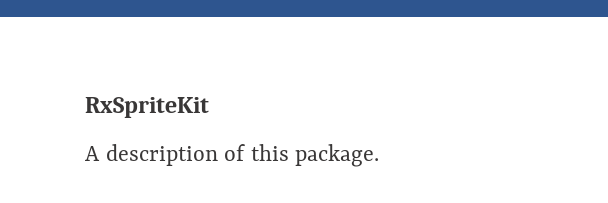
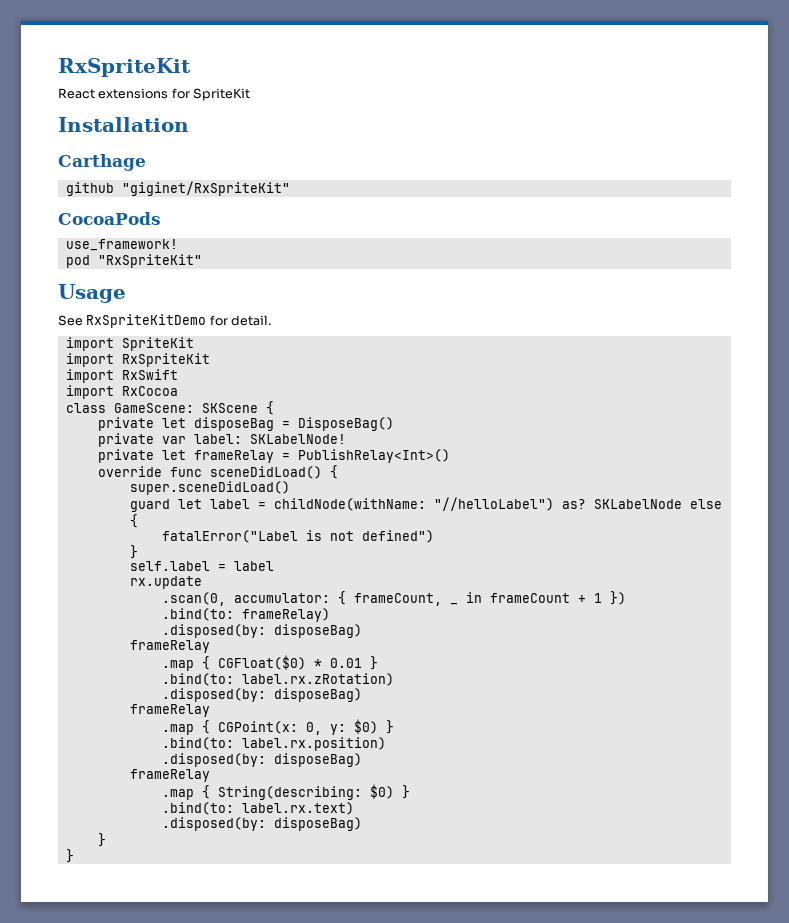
[85,97,209,118] [85,144,380,167] RxSpriteKit // A description of this package. -> [58,58,191,77] [58,88,251,101] [58,117,189,132] [58,154,146,171] [65,181,290,196] [58,212,161,225] [65,239,178,251] [65,254,202,268] [58,284,126,303] [58,314,272,328] [65,337,194,351] [65,353,210,367] [65,369,178,383] [65,385,178,399] [65,401,274,415] [97,417,394,431] [97,433,346,447] [97,449,450,463] [97,465,338,479] [129,481,290,495] [129,497,722,512] [129,514,138,528] [161,530,434,543] [129,545,138,559] [129,561,274,571] [129,576,202,589] [161,591,458,606] [465,591,626,605] [161,608,330,622] [161,624,362,638] [129,640,210,653] [161,655,378,671] [161,673,394,686] [161,688,362,702] [129,704,210,717] [161,719,394,735] [161,737,386,751] [161,753,362,767] [129,769,210,782] [161,784,410,800] [161,802,354,815] [161,817,362,831] [97,833,106,847] [65,849,74,863] RxSpriteKit // React extensions for SpriteKit // Installation // Carthage // github "giginet/RxSpriteKit" // CocoaPods // use_framework! // pod "RxSpriteKit" // Usage // See RxSpriteKitDemo for detail. // import SpriteKit // import RxSpriteKit // import RxSwift // import RxCocoa // class GameScene: SKScene { // private let disposeBag = DisposeBag() // private var label: SKLabelNode! // private let frameRelay = PublishRelay<Int>() // override func sceneDidLoad() { // super.sceneDidLoad() // guard let label = childNode(withName: "//helloLabel") as? SKLabelNode else { // fatalError("Label is not defined") // } // self.label = label // rx.update // .scan(0, accumulator: { frameCount, _ in frameCount + 1 }) // .bind(to: frameRelay) // .disposed(by: disposeBag) // frameRelay // .map { CGFloat($0) * 0.01 } // .bind(to: label.rx.zRotation) // .disposed(by: disposeBag) // frameRelay // .map { CGPoint(x: 0, y: $0) } // .bind(to: label.rx.position) // .disposed(by: disposeBag) // frameRelay // .map { String(describing: $0) } // .bind(to: label.rx.text) // .disposed(by: disposeBag) // } // }

